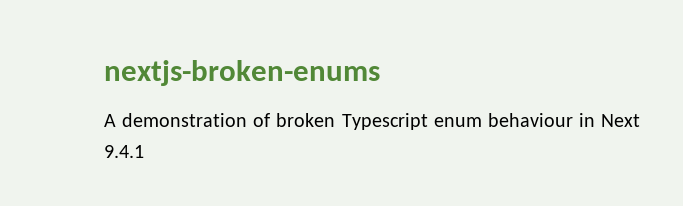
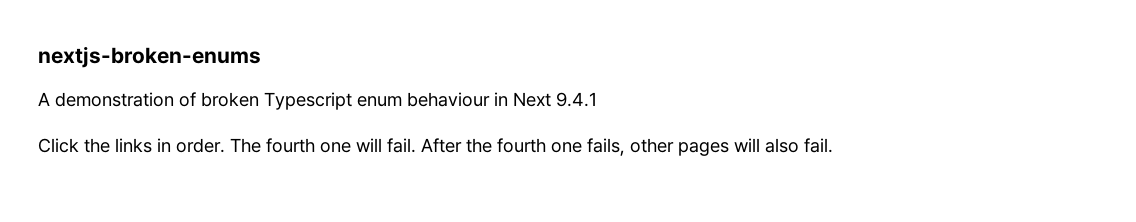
(144, 151) none -> [38,138,833,156] // Click the links in order. The fourth one will fail. After the fourth one fails, other pages will also fail.

